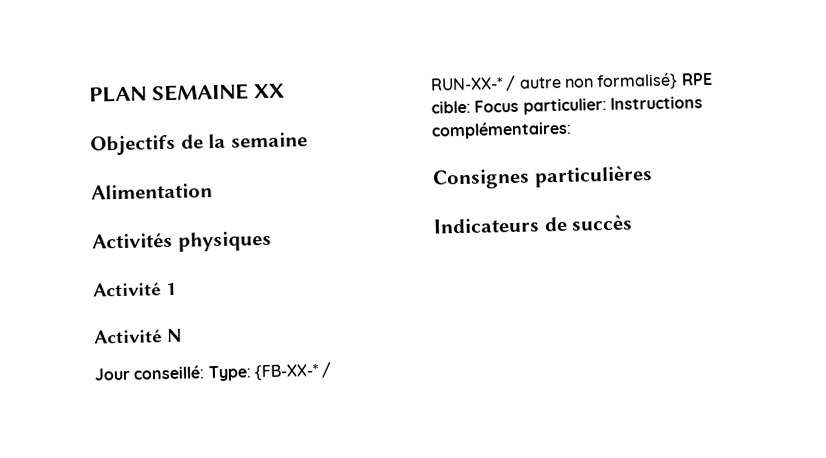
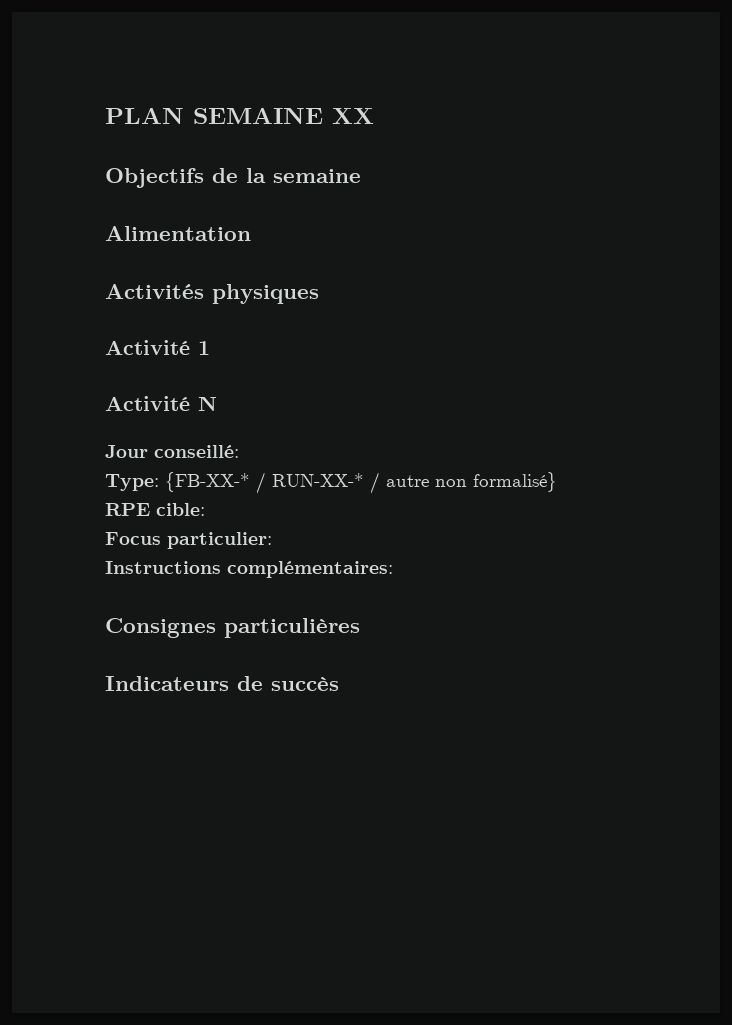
(206, 372) none -> (239, 451) //
(679, 81) none -> (557, 482) //
(471, 107) none -> (205, 509) //
(607, 106) none -> (272, 540) //

